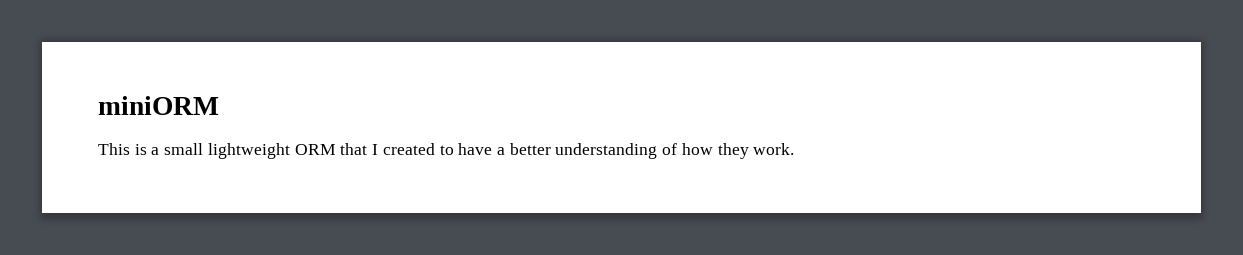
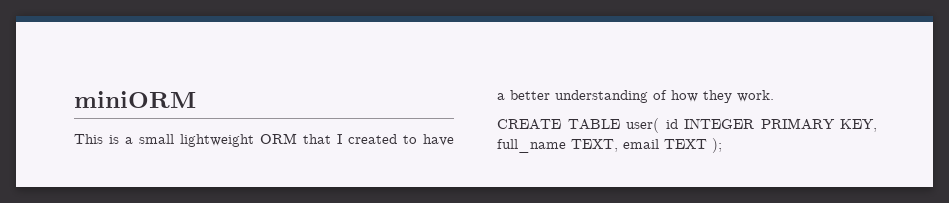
(795, 149) none -> [497,118,877,133] [497,138,722,153] // CREATE TABLE user( id INTEGER PRIMARY KEY, full_name TEXT, email TEXT );

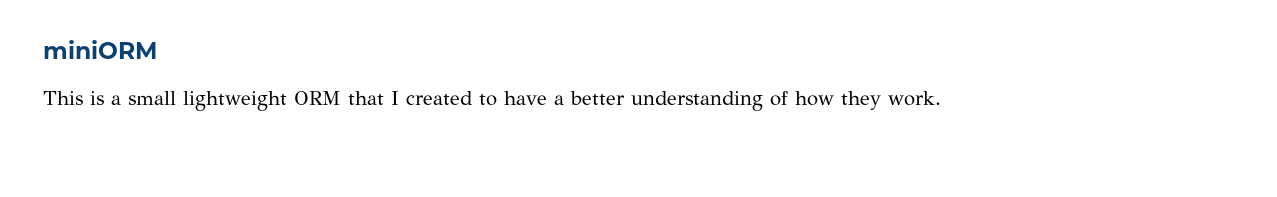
[497,118,877,133] [497,138,722,153] // CREATE TABLE user( id INTEGER PRIMARY KEY, full_name TEXT, email TEXT ); -> (941, 98) none

